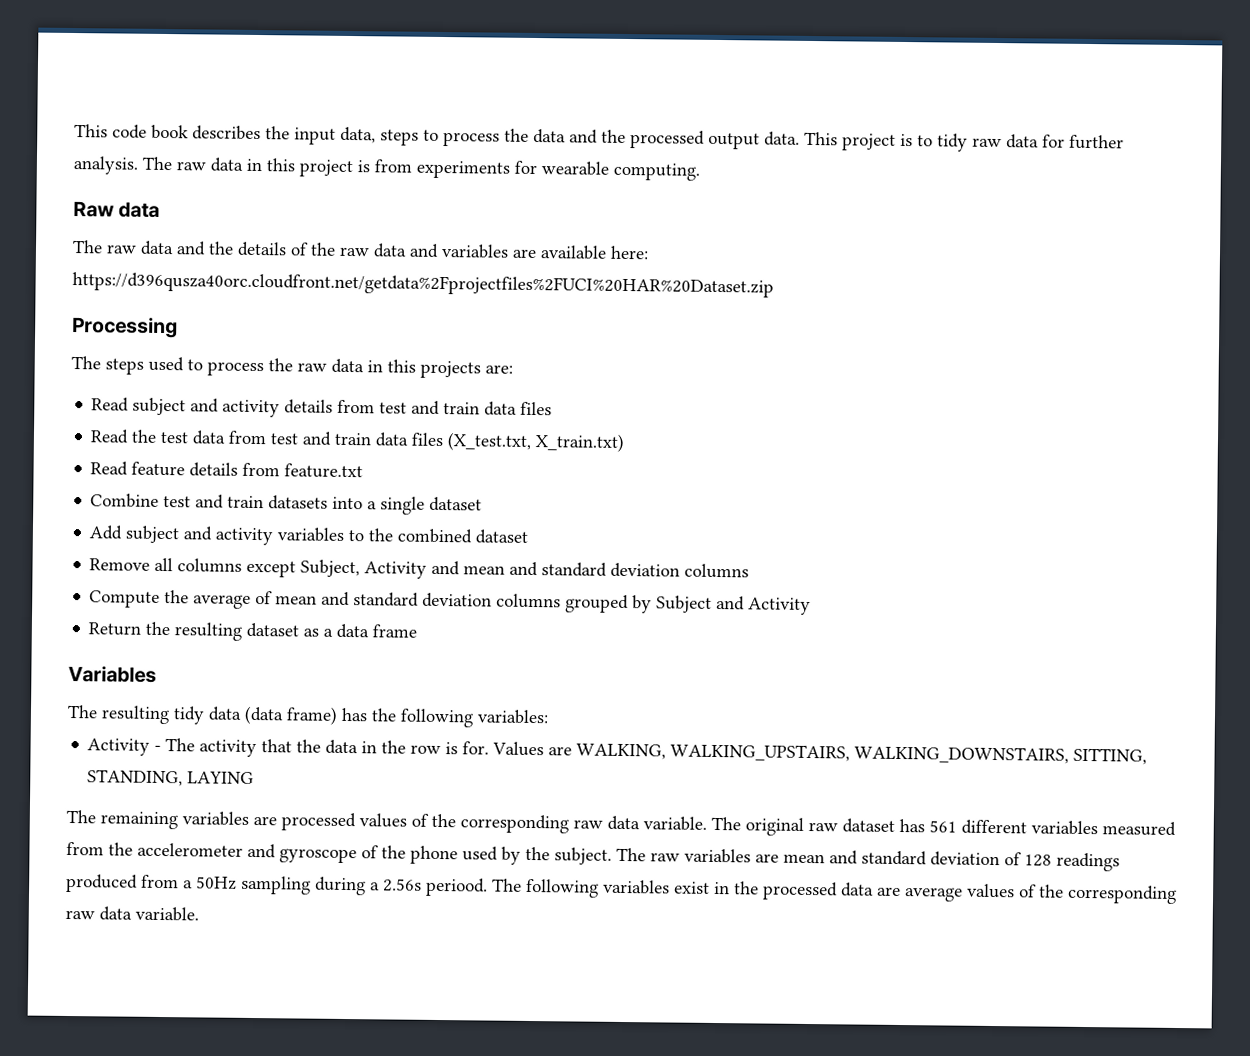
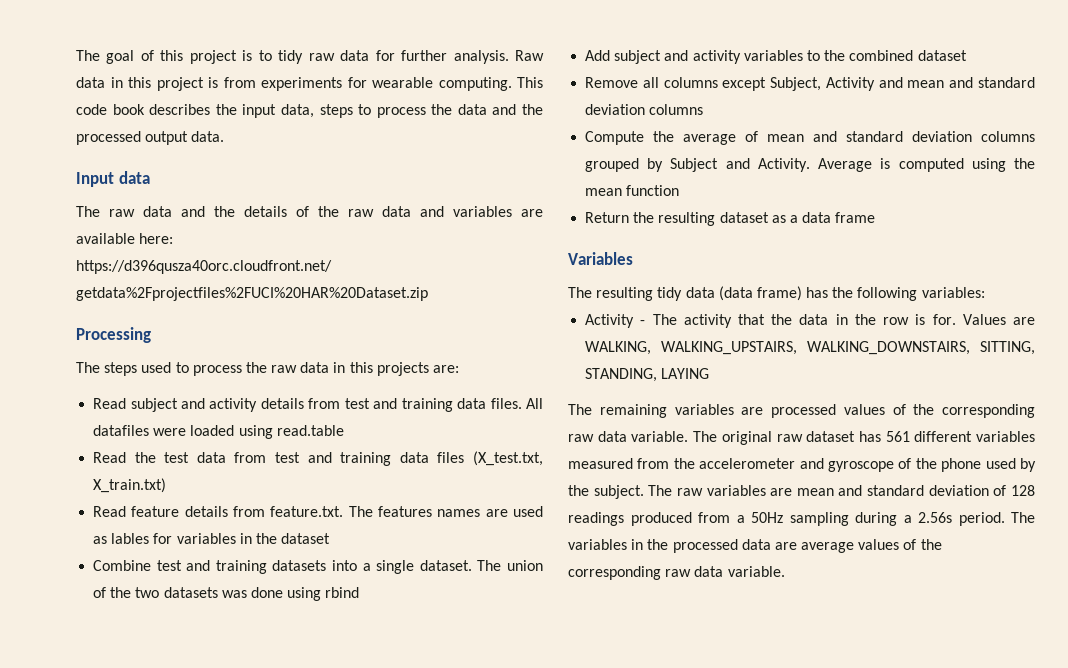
(74, 131) none -> [76,50,544,64] [76,77,512,91] The goal of this project is to tidy raw data for further analysis. Raw data in this project is from experiments for wearable computing.
[804,131,1124,152] [73,156,700,181] [73,201,115,218] This project is to tidy raw data for further analysis. The raw data in this project is from experiments for wearable computing. // Raw -> [76,172,114,187] // Input
[443,401,553,416] train data files -> [401,398,543,412] [93,425,344,439] training data files. All datafiles were loaded using read.table
[334,432,373,446] train -> [340,452,392,466] training
[284,463,364,479] feature.txt -> [270,506,543,517] [93,533,331,544] feature.txt. The features names are used as lables for variables in the dataset
[227,495,265,509] train -> [215,560,267,574] training
[429,496,483,512] dataset -> [419,560,543,571] [93,587,360,601] dataset. The union of the two datasets was done using rbind
[748,597,812,616] Activity -> [757,158,1035,172] [585,185,680,196] Activity. Average is computed using the mean function
[426,877,710,898] periood. The following variables exist -> [958,512,1035,526] [568,539,627,550] period. The variables

